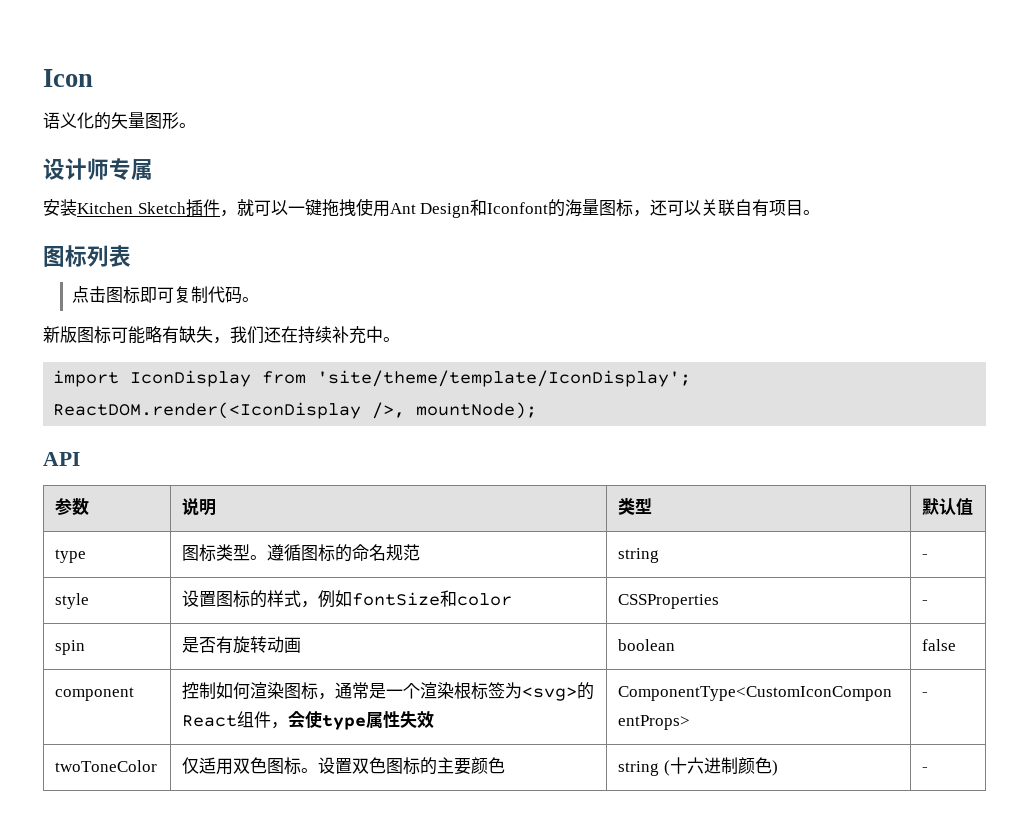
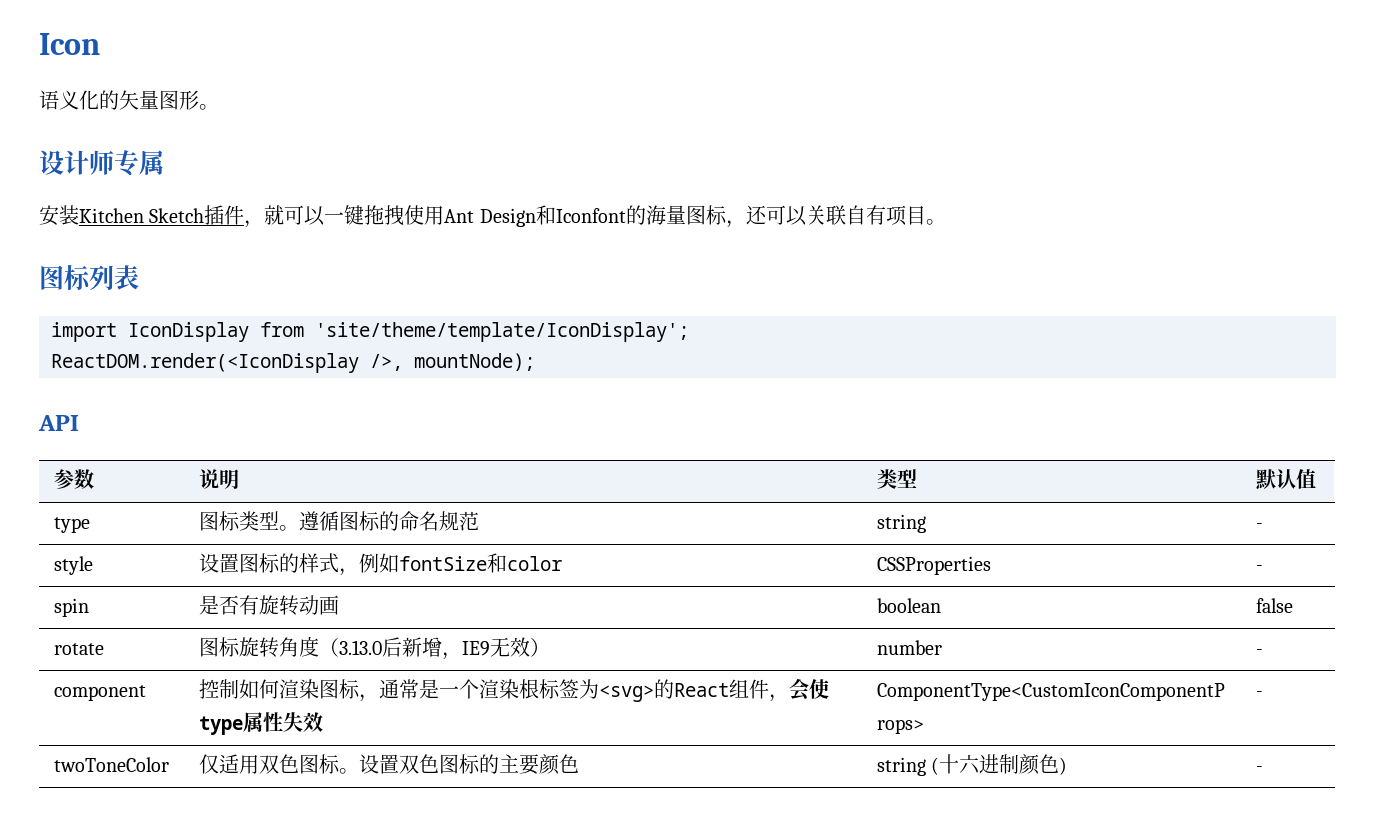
[72,286,260,304] [43,326,400,344] // 点击图标即可复制代码。 // 新版图标可能略有缺失，我们还在持续补充中。 -> (139, 277) none
(957, 645) none -> [53,643,104,655] [198,636,550,660] [876,640,942,655] [1255,649,1263,655] // rotate | 图标旋转角度（3.13.0后新增，IE9无效） | number | -

